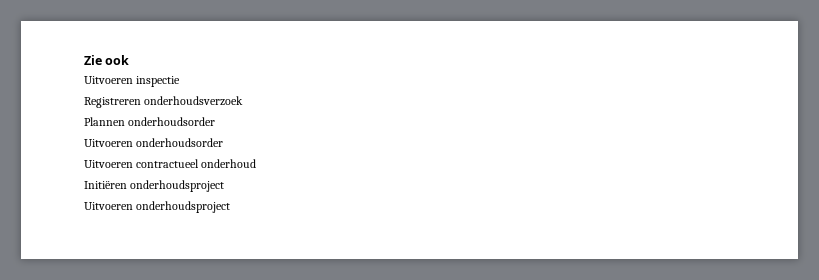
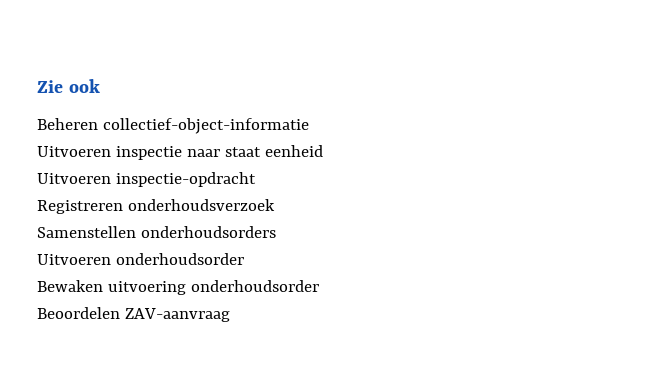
(130, 60) none -> [37,118,309,134] // Beheren collectief-object-informatie
(181, 81) none -> [186,145,323,157] [37,172,256,187] naar staat eenheid // Uitvoeren inspectie-opdracht
[84,117,216,126] Plannen onderhoudsorder -> [37,226,276,238] Samenstellen onderhoudsorders
[84,159,257,168] [84,180,225,192] [84,201,231,213] Uitvoeren contractueel onderhoud // Initiëren onderhoudsproject // Uitvoeren onderhoudsproject -> [37,280,319,295] [37,307,230,322] Bewaken uitvoering onderhoudsorder // Beoordelen ZAV-aanvraag

